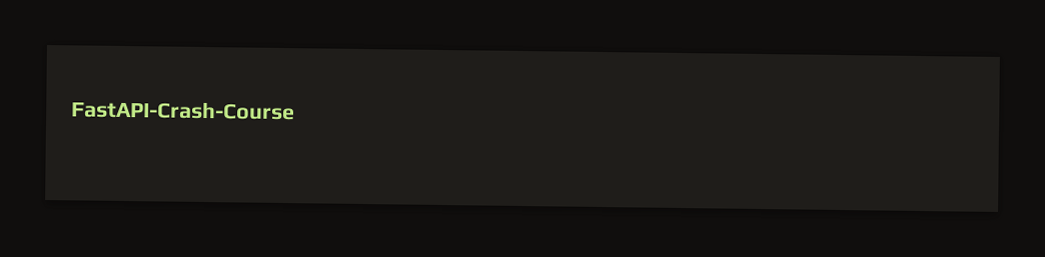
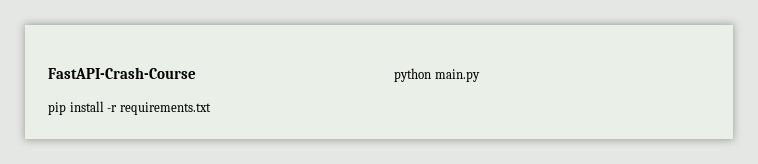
(295, 110) none -> [48,101,211,115] [394,68,480,82] // pip install -r requirements.txt // python main.py

